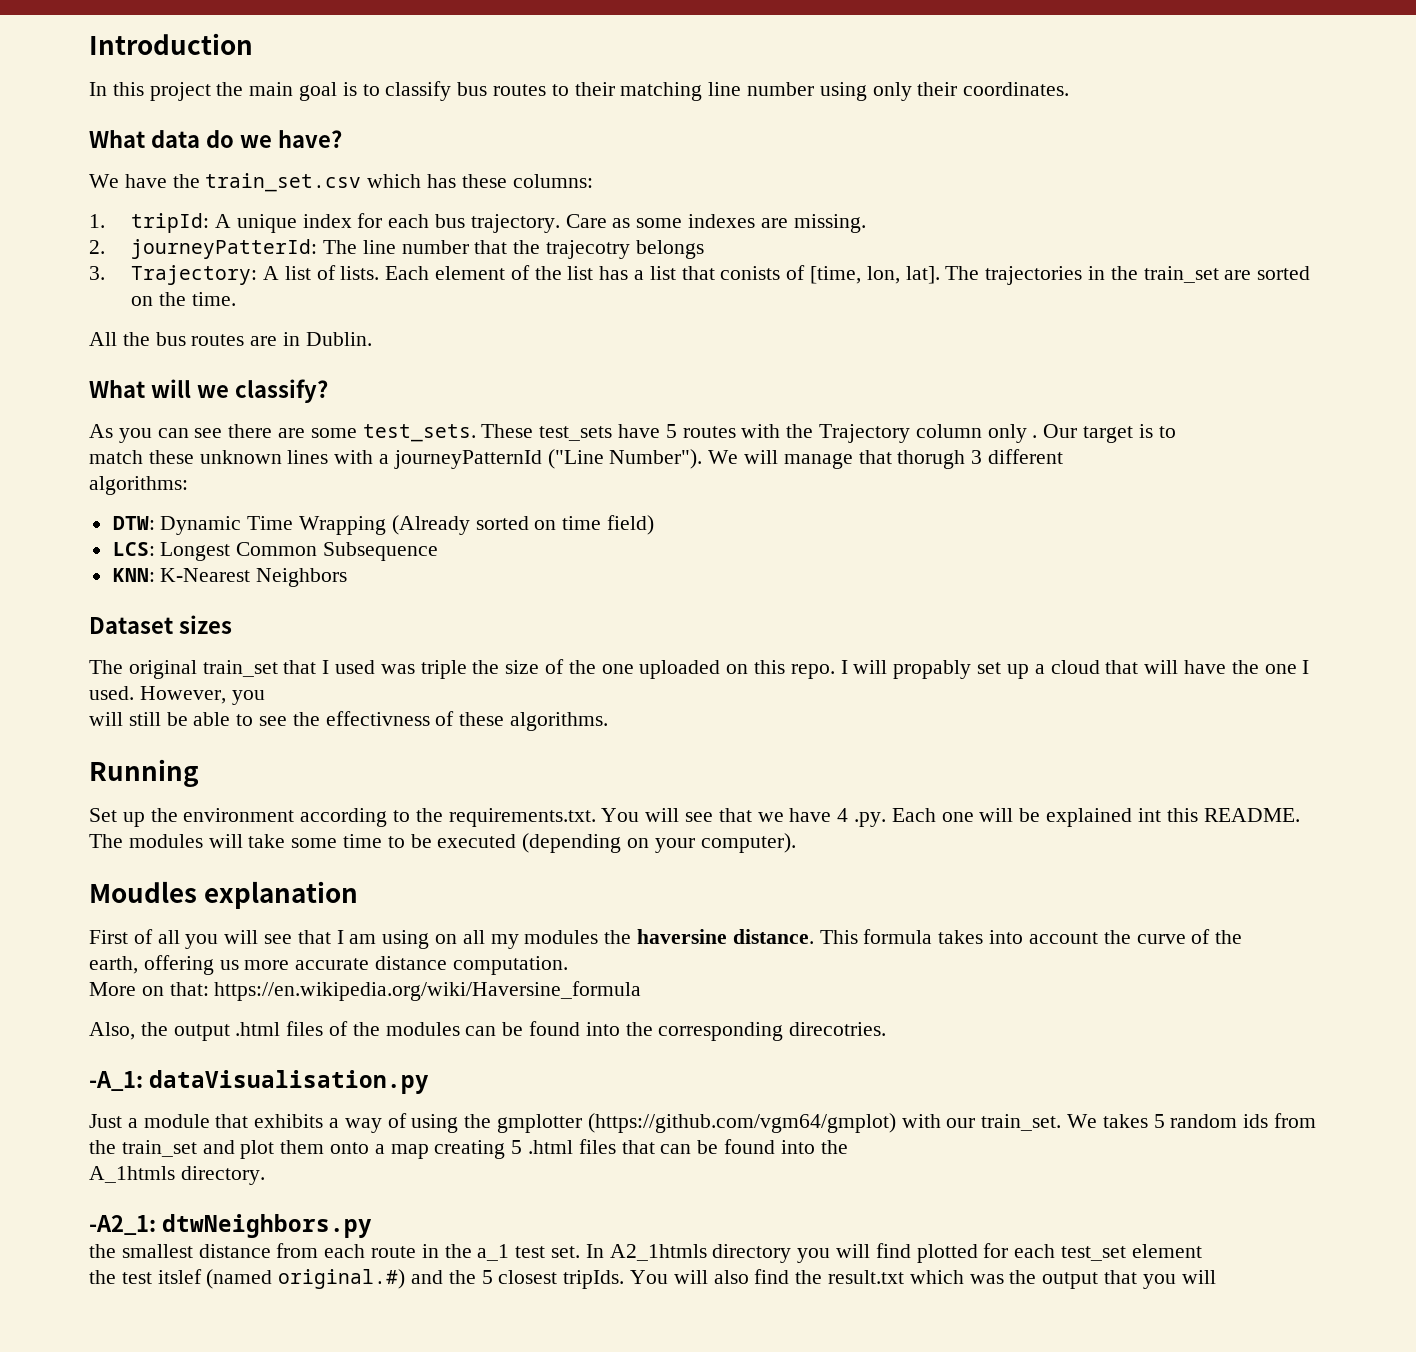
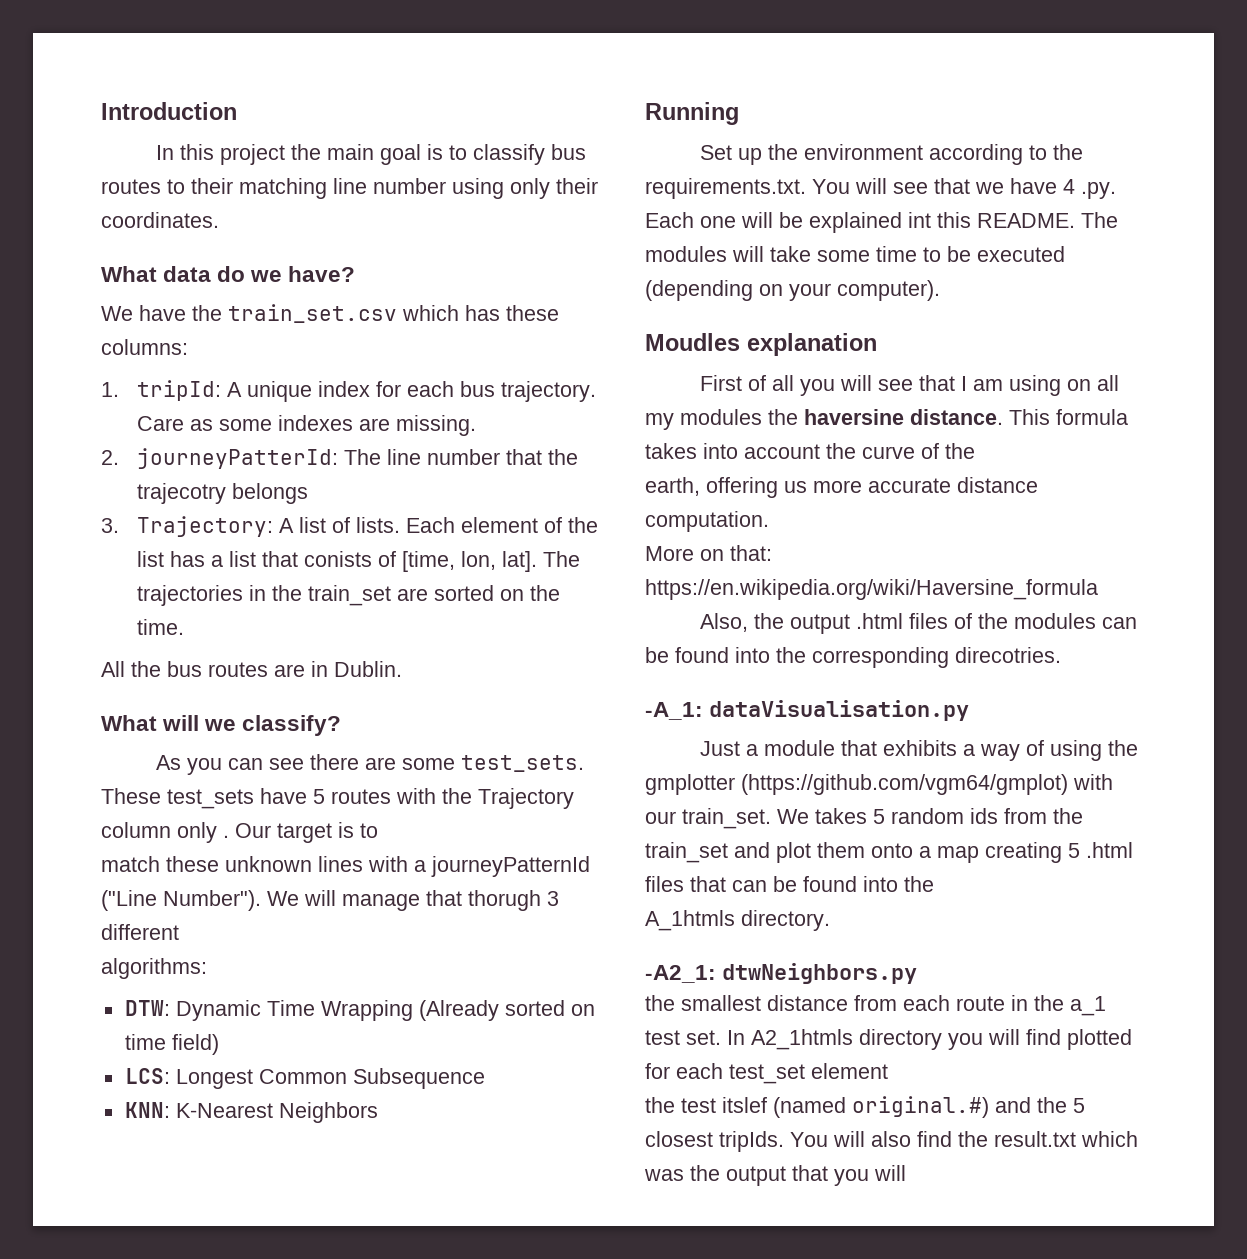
[89,615,232,634] [89,659,1310,679] [89,686,265,705] [89,711,609,731] // Dataset sizes // The original train_set that I used was triple the size of the one uploaded on this repo. I will propably set up a cloud that will have the one I used. However, you // will still be able to see the effectivness of these algorithms. -> (378, 1112) none

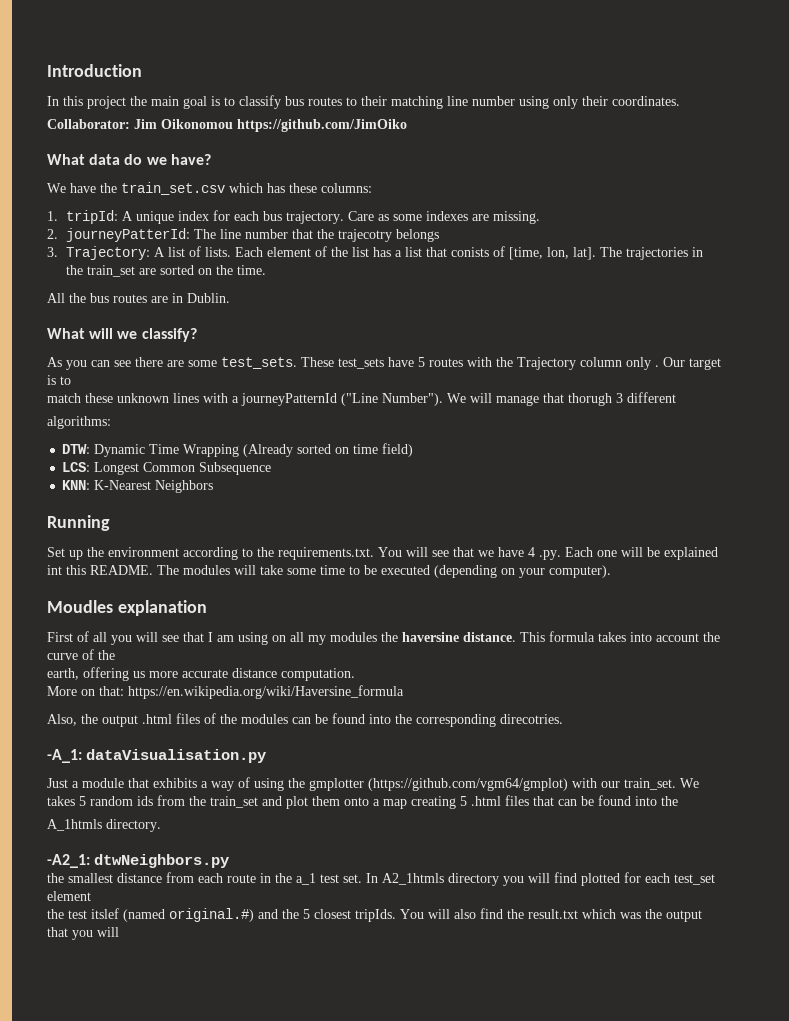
(219, 220) none -> [47,119,407,132] // Collaborator: Jim Oikonomou https://github.com/JimOiko

